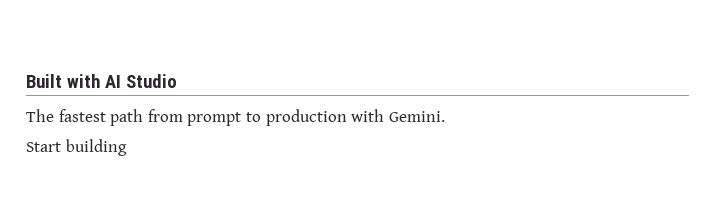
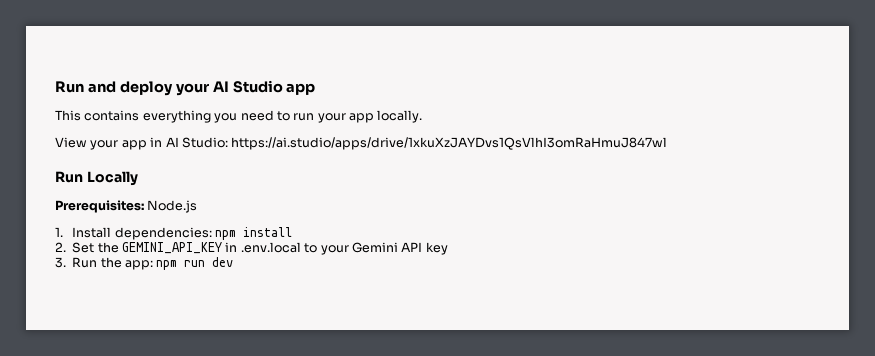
[26,74,177,88] [26,109,445,126] [26,139,127,156] Built with AI Studio // The fastest path from prompt to production with Gemini. // Start building -> [55,80,316,96] [55,110,423,123] [55,137,668,150] [55,171,138,186] [55,200,198,213] [55,227,293,240] [55,242,448,255] [55,257,234,270] Run and deploy your AI Studio app // This contains everything you need to run your app locally. // View your app in AI Studio: https://ai.studio/apps/drive/1xkuXzJAYDvs1QsVlhI3omRaHmuJ847wl // Run Locally // Prerequisites: Node.js // 1. Install dependencies: npm install // 2. Set the GEMINI_API_KEY in .env.local to your Gemini API key // 3. Run the app: npm run dev

